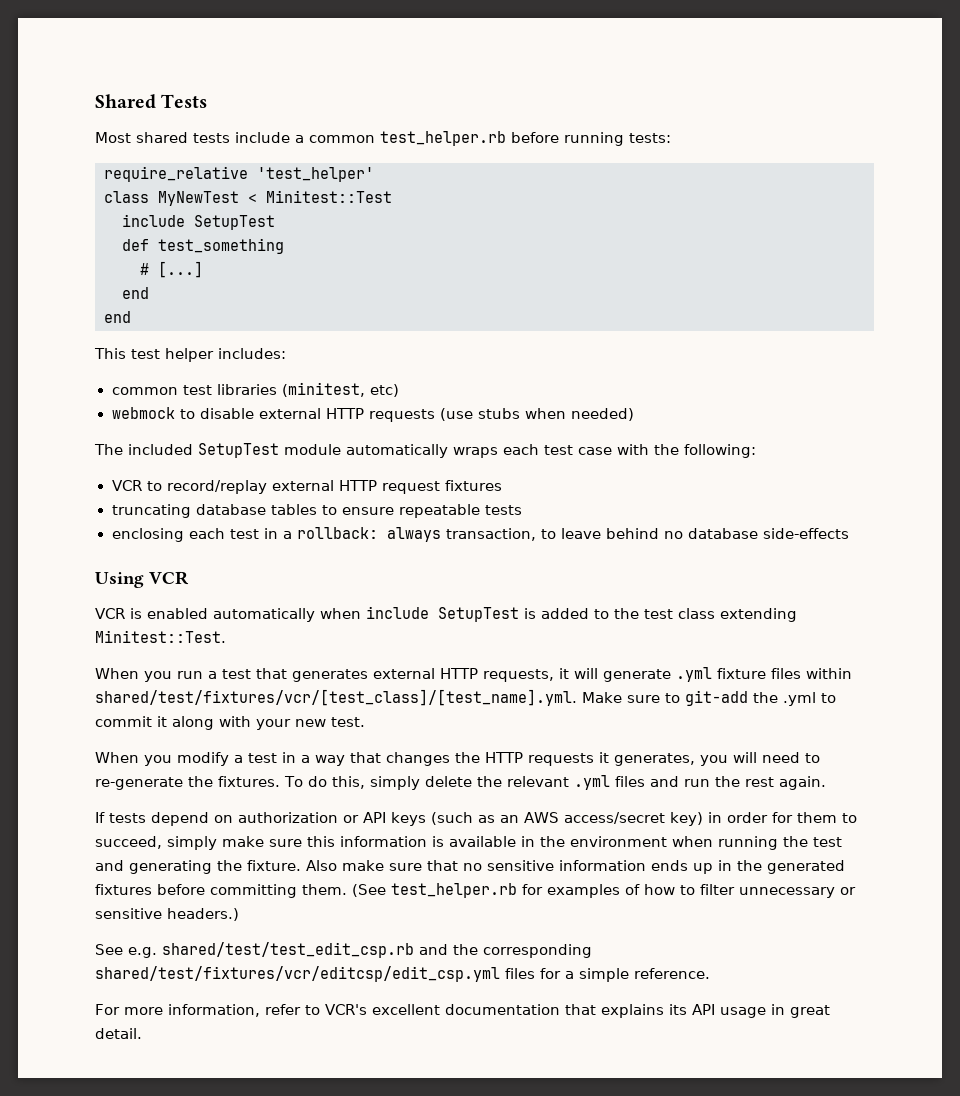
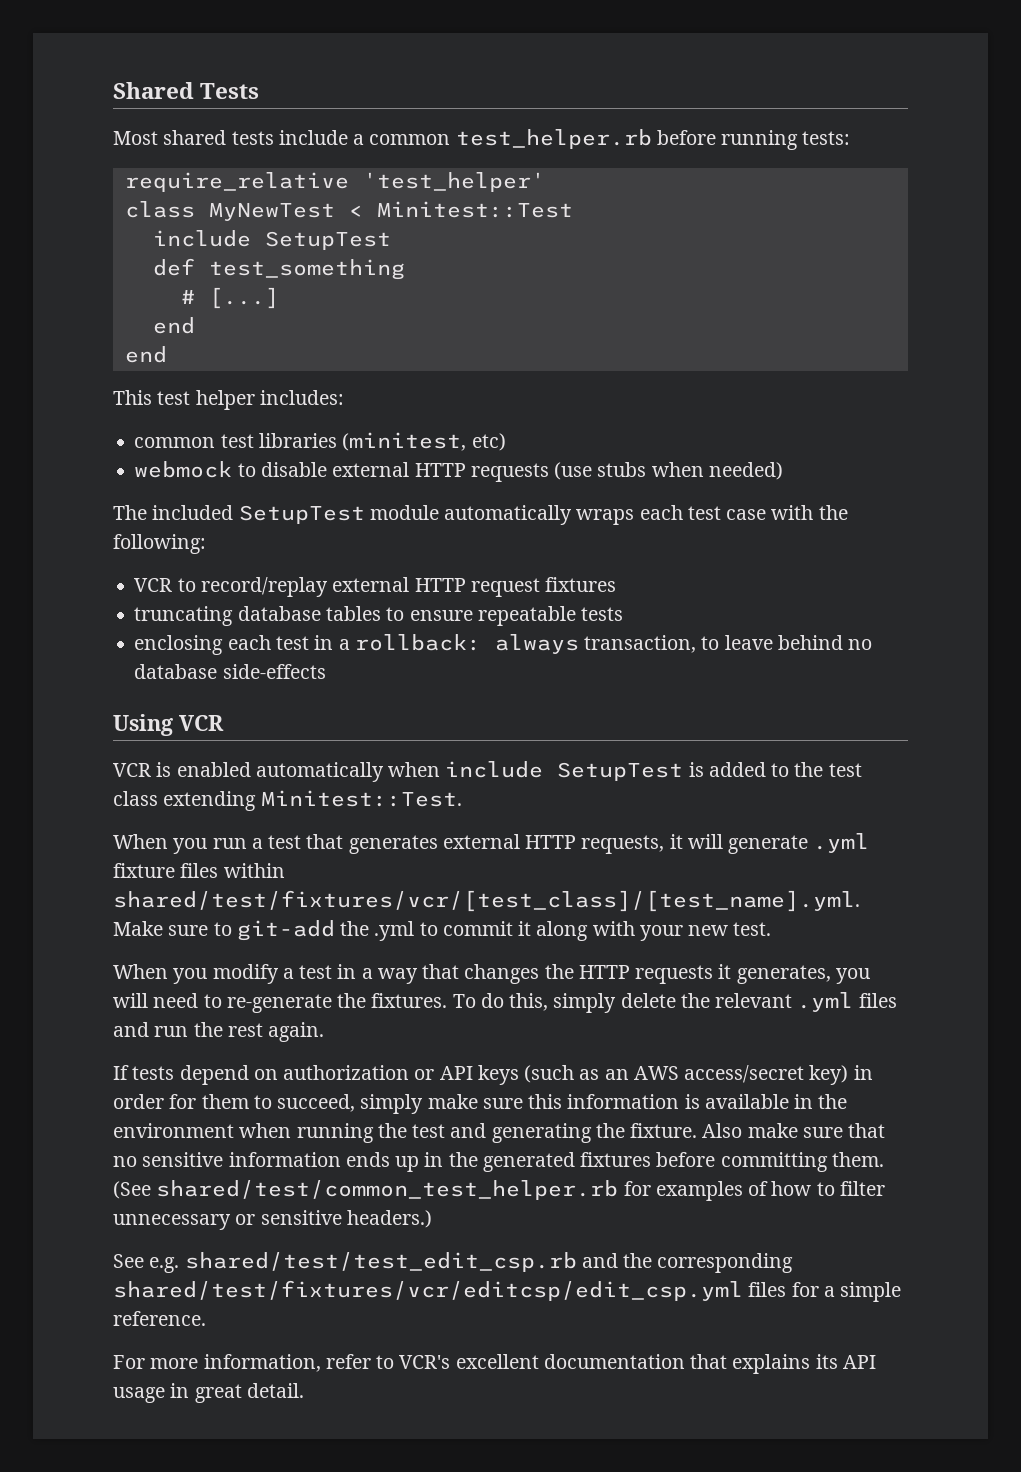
[391,883,517,898] test_helper.rb -> [156,1180,619,1200] shared/test/common_test_helper.rb

